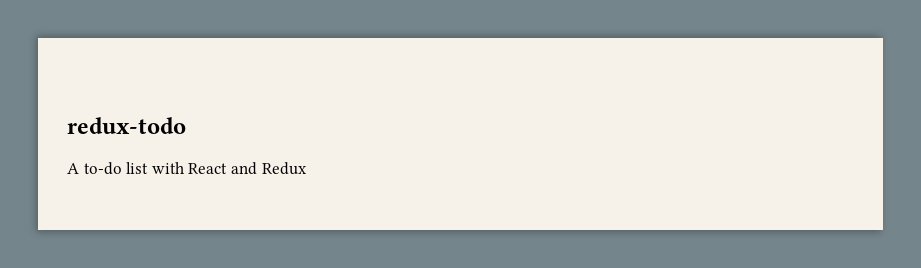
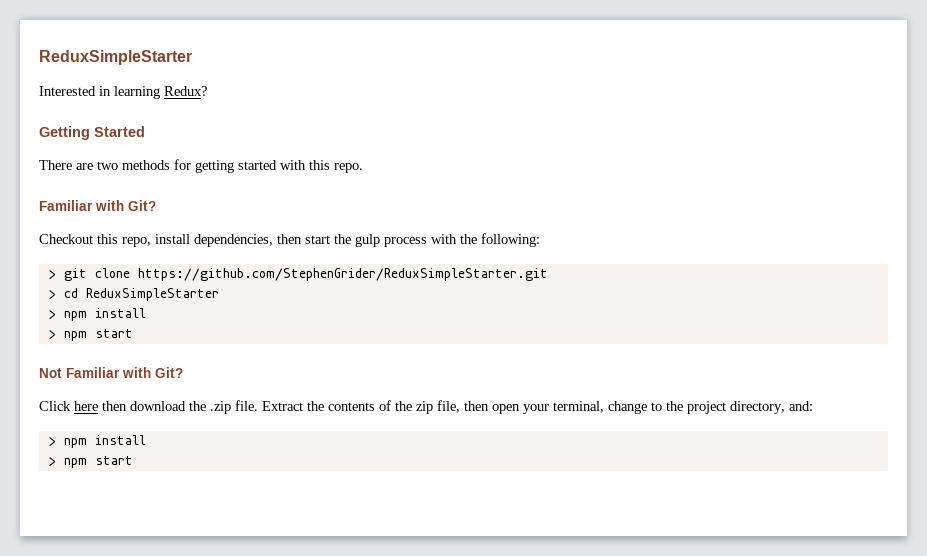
[67,117,186,134] [67,162,307,175] redux-todo // A to-do list with React and Redux -> [39,50,192,65] [39,86,207,99] [39,126,145,140] [39,159,363,173] [39,200,156,211] [39,233,540,247] [47,268,548,281] [47,288,219,301] [47,308,146,321] [47,329,133,341] [39,367,183,378] [39,400,813,414] [47,435,146,448] [47,456,133,468] ReduxSimpleStarter // Interested in learning Redux? // Getting Started // There are two methods for getting started with this repo. // Familiar with Git? // Checkout this repo, install dependencies, then start the gulp process with the following: // > git clone https://github.com/StephenGrider/ReduxSimpleStarter.git // > cd ReduxSimpleStarter // > npm install // > npm start // Not Familiar with Git? // Click here then download the .zip file. Extract the contents of the zip file, then open your terminal, change to the project directory, and: // > npm install // > npm start

